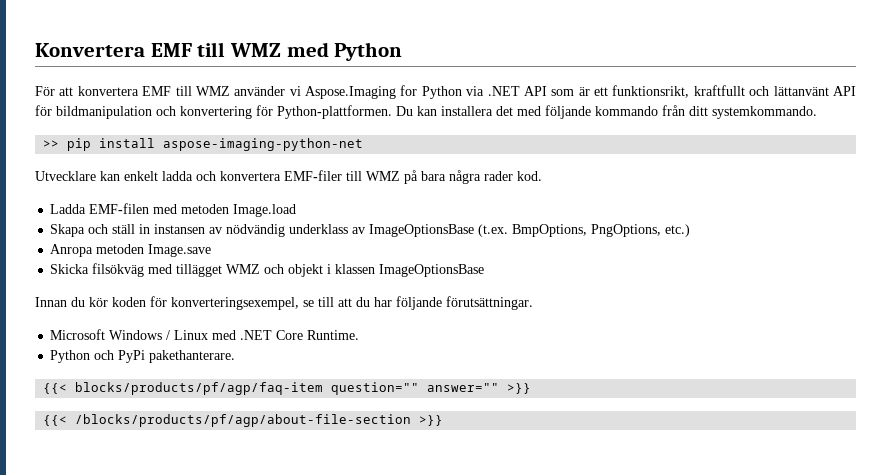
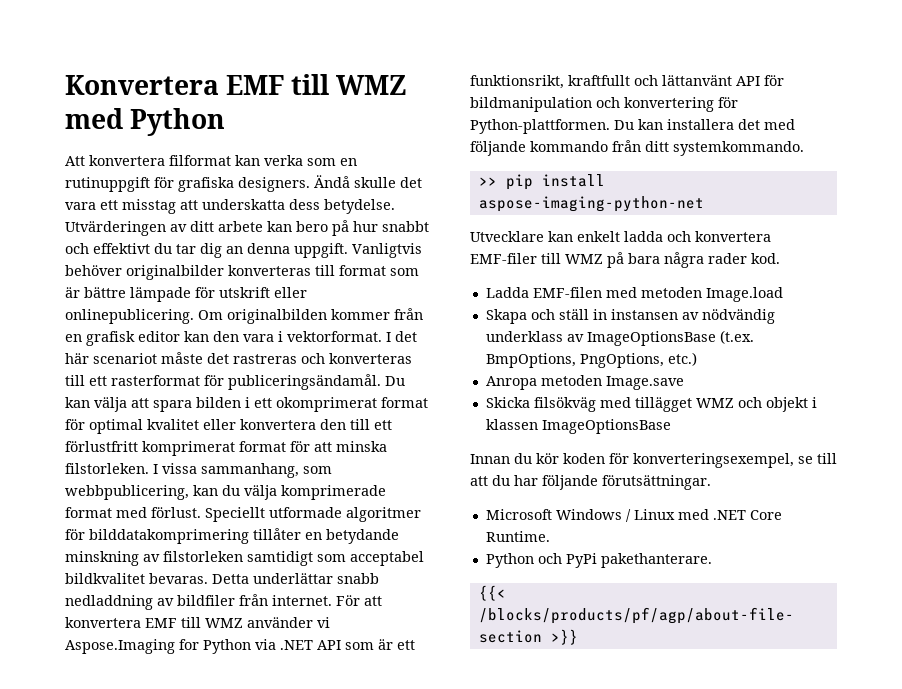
(403, 51) none -> [65,155,357,166] [65,175,422,192] [65,199,395,214] [65,220,429,236] [65,243,422,258] [65,265,419,280] [65,287,307,302] [65,308,423,324] [65,331,417,346] [65,352,412,364] [65,374,405,390] [65,397,428,412] [65,419,392,434] [65,441,387,456] [65,463,332,478] [65,485,386,500] [65,507,421,522] [65,528,399,544] [65,551,424,566] [65,573,379,584] [65,594,332,610] Att konvertera filformat kan verka som en rutinuppgift för grafiska designers. Ändå skulle det vara ett misstag att underskatta dess betydelse. Utvärderingen av ditt arbete kan bero på hur snabbt och effektivt du tar dig an denna uppgift. Vanligtvis behöver originalbilder konverteras till format som är bättre lämpade för utskrift eller onlinepublicering. Om originalbilden kommer från en grafisk editor kan den vara i vektorformat. I det här scenariot måste det rastreras och konverteras till ett rasterformat för publiceringsändamål. Du kan välja att spara bilden i ett okomprimerat format för optimal kvalitet eller konvertera den till ett förlustfritt komprimerat format för att minska filstorleken. I vissa sammanhang, som webbpublicering, kan du välja komprimerade format med förlust. Speciellt utformade algoritmer för bilddatakomprimering tillåter en betydande minskning av filstorleken samtidigt som acceptabel bildkvalitet bevaras. Detta underlättar snabb nedladdning av bildfiler från internet.
[43,382,532,395] // {{< blocks/products/pf/agp/faq-item question="" answer="" >}} -> (712, 560) none

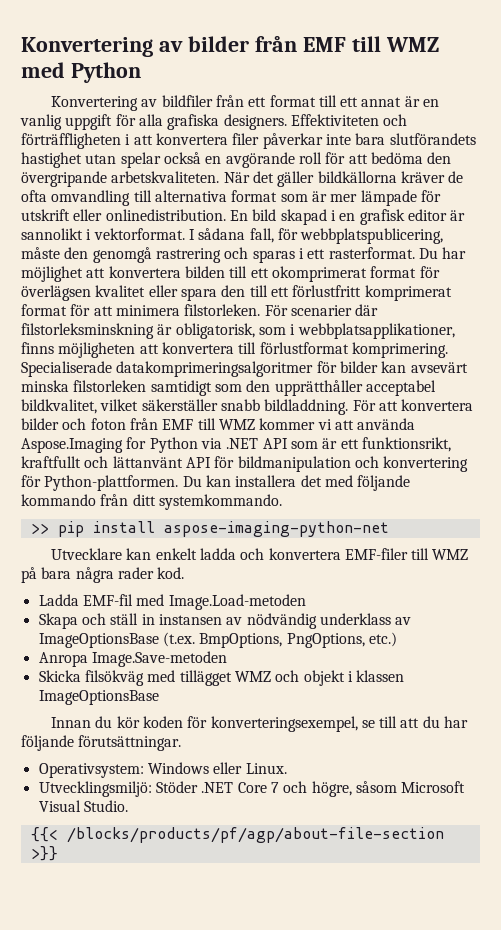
[65,75,219,95] Konvertera -> [21,35,297,57] Konvertering av bilder från
[65,155,357,166] [65,175,422,192] [65,199,395,214] [65,220,429,236] [65,243,422,258] [65,265,335,280] Att konvertera filformat kan verka som en rutinuppgift för grafiska designers. Ändå skulle det vara ett misstag att underskatta dess betydelse. Utvärderingen av ditt arbete kan bero på hur snabbt och effektivt du tar dig an denna uppgift. Vanligtvis behöver originalbilder konverteras till -> [50,95,440,111] [20,114,408,130] [21,133,476,149] [21,152,452,168] [21,171,464,187] [21,190,227,206] Konvertering av bildfiler från ett format till ett annat är en vanlig uppgift för alla grafiska designers. Effektiviteten och förträffligheten i att konvertera filer påverkar inte bara slutförandets hastighet utan spelar också en avgörande roll för att bedöma den övergripande arbetskvaliteten. När det gäller bildkällorna kräver de ofta omvandling till alternativa
[84,287,126,298] bättre -> [330,194,358,202] mer
[65,308,423,324] [65,331,417,346] [65,352,412,364] [65,374,405,390] [65,397,250,412] onlinepublicering. Om originalbilden kommer från en grafisk editor kan den vara i vektorformat. I det här scenariot måste det rastreras och konverteras till ett rasterformat för publiceringsändamål. Du kan välja att spara bilden i -> [105,209,466,225] [21,228,444,244] [21,247,467,263] [21,266,248,282] onlinedistribution. En bild skapad i en grafisk editor är sannolikt i vektorformat. I sådana fall, för webbplatspublicering, måste den genomgå rastrering och sparas i ett rasterformat. Du har möjlighet att konvertera bilden till
[89,419,143,434] optimal -> [21,285,91,301] överlägsen
[240,419,316,430] konvertera -> [180,288,217,301] spara
[336,441,387,452] [65,463,332,478] [65,485,386,500] [65,507,421,522] [65,528,399,544] [65,551,424,566] [65,573,379,584] [65,594,382,610] [65,617,330,628] minska filstorleken. I vissa sammanhang, som webbpublicering, kan du välja komprimerade format med förlust. Speciellt utformade algoritmer för bilddatakomprimering tillåter en betydande minskning av filstorleken samtidigt som acceptabel bildkvalitet bevaras. Detta underlättar snabb nedladdning av bildfiler från internet. För att konvertera EMF till WMZ använder vi -> [115,304,379,316] [21,323,455,339] [21,342,448,358] [21,361,468,377] [21,380,436,396] [21,399,474,415] [21,418,416,430] minimera filstorleken. För scenarier där filstorleksminskning är obligatorisk, som i webbplatsapplikationer, finns möjligheten att konvertera till förlustformat komprimering. Specialiserade datakomprimeringsalgoritmer för bilder kan avsevärt minska filstorleken samtidigt som den upprätthåller acceptabel bildkvalitet, vilket säkerställer snabb bildladdning. För att konvertera bilder och foton från EMF till WMZ kommer vi att använda
[532,287,783,302] EMF-filen med metoden Image.load -> [82,594,306,610] EMF-fil med Image.Load-metoden
[540,375,684,390] metoden Image.save -> [91,651,227,667] Image.Save-metoden
[485,509,782,522] [485,531,550,542] [485,553,712,568] Microsoft Windows / Linux med .NET Core Runtime. // Python och PyPi pakethanterare. -> [38,762,287,778] [38,781,466,797] [38,800,128,812] Operativsystem: Windows eller Linux. // Utvecklingsmiljö: Stöder .NET Core 7 och högre, såsom Microsoft Visual Studio.

